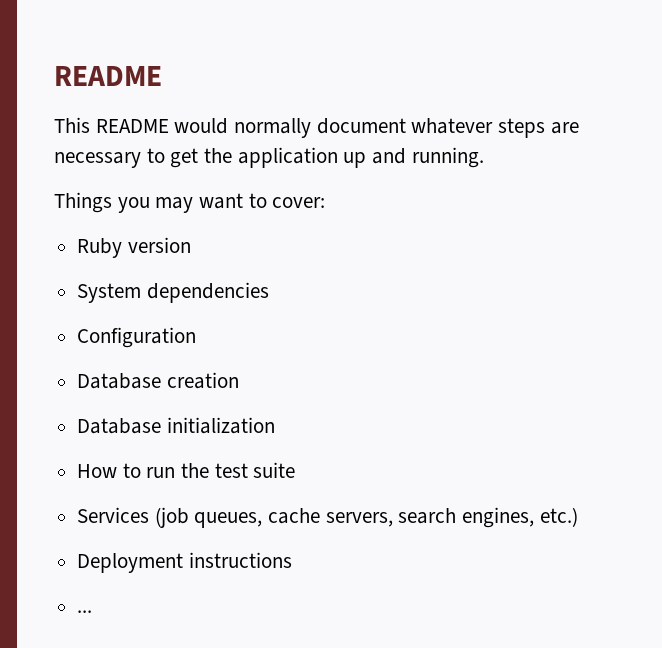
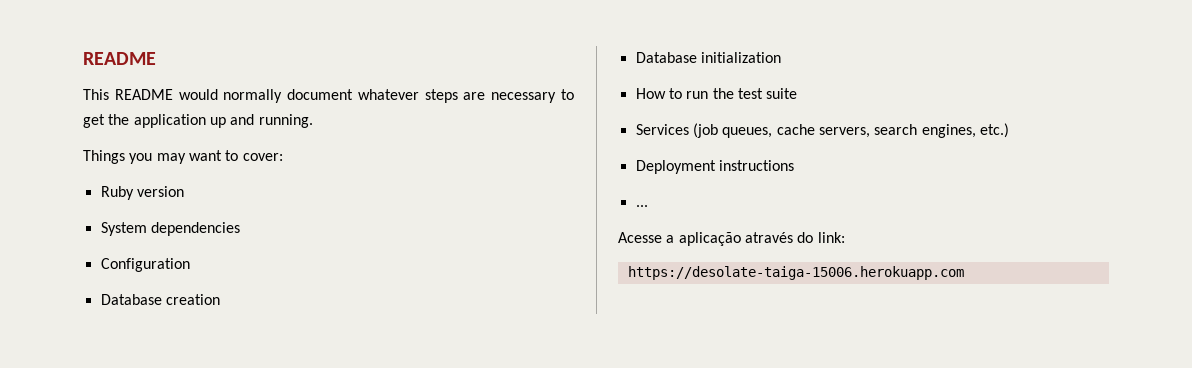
(93, 611) none -> [618,232,845,246] [627,266,964,280] // Acesse a aplicação através do link: // https://desolate-taiga-15006.herokuapp.com

